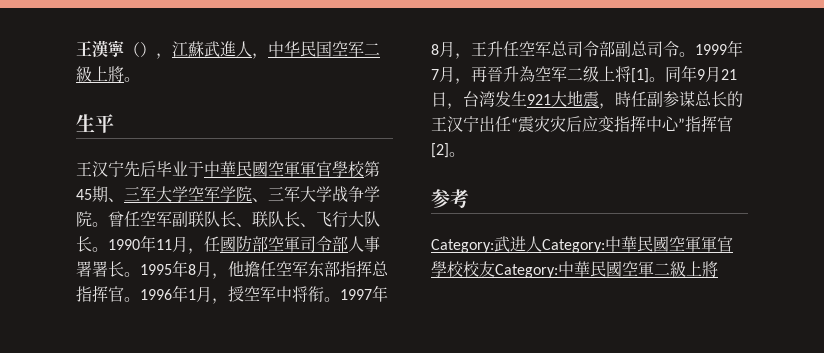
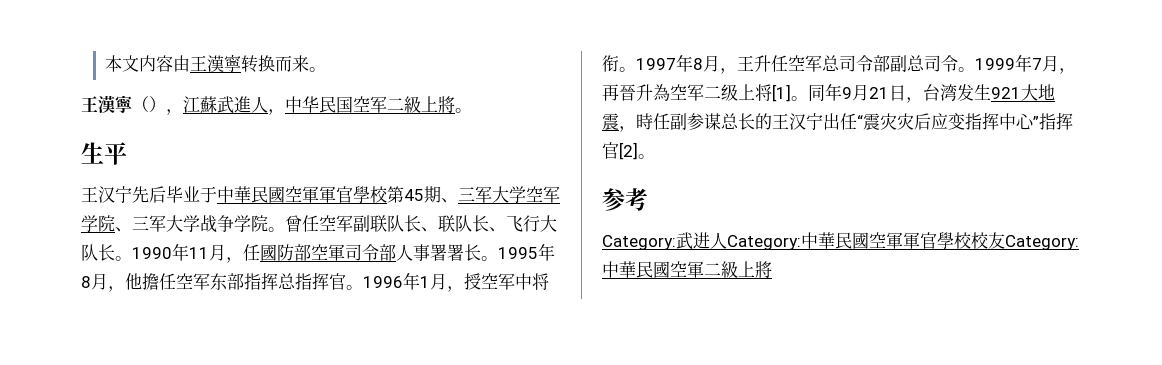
(76, 48) none -> [104,54,326,73] 本文内容由王漢寧转换而来。 //

